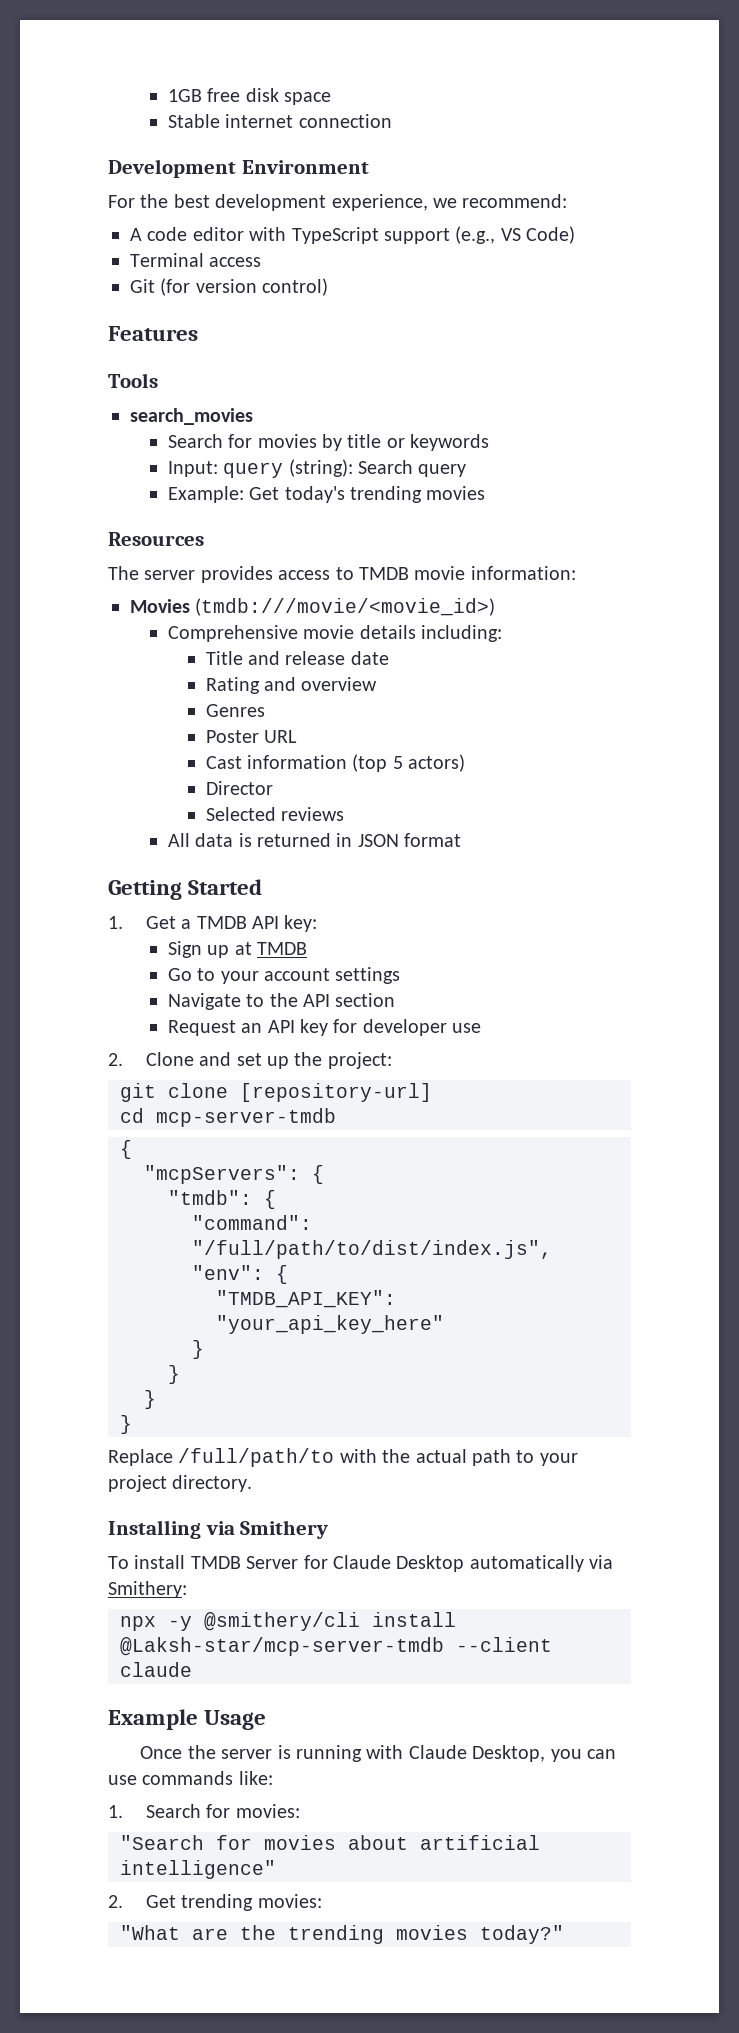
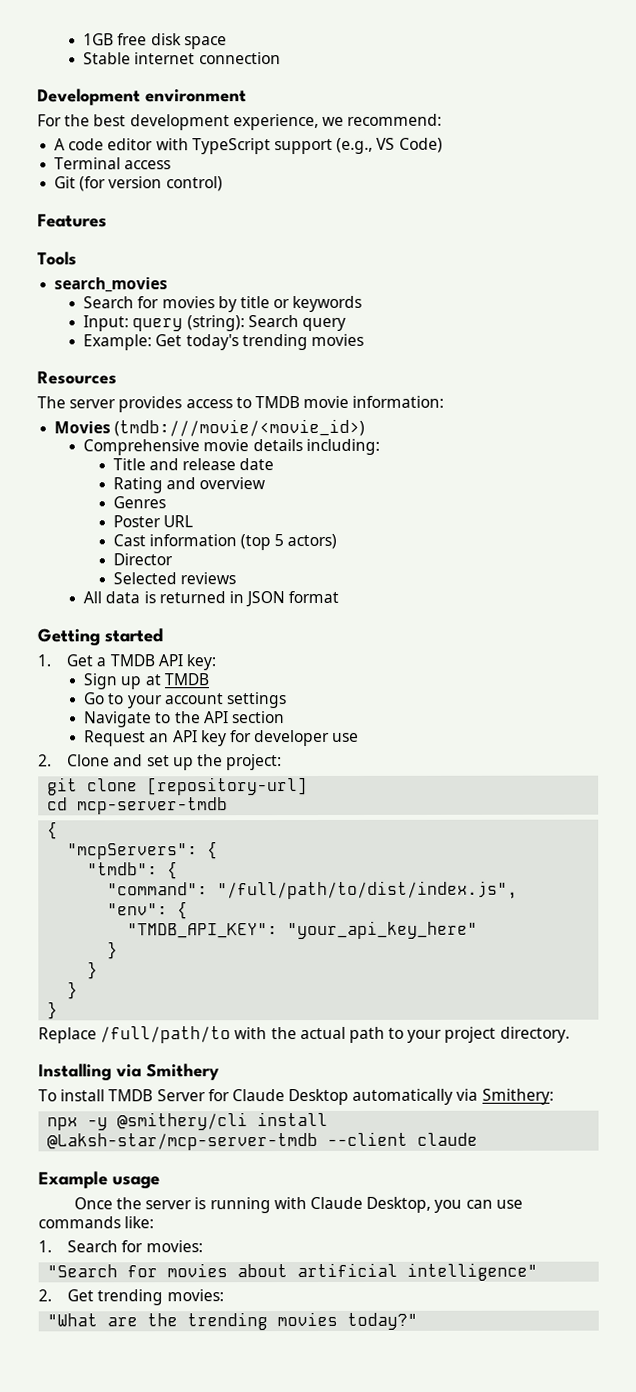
[241,160,369,174] Environment -> [145,89,247,103] environment
[188,879,263,895] Started -> [104,628,163,643] started
[204,1710,267,1730] Usage -> [112,1176,160,1190] usage

